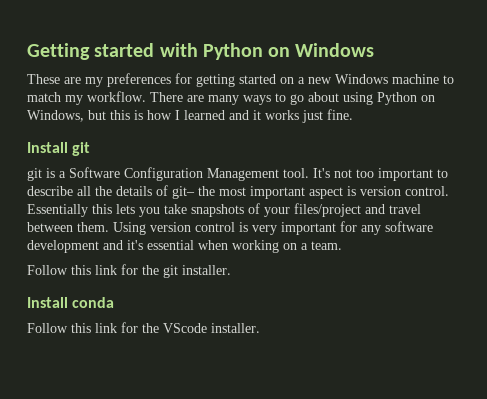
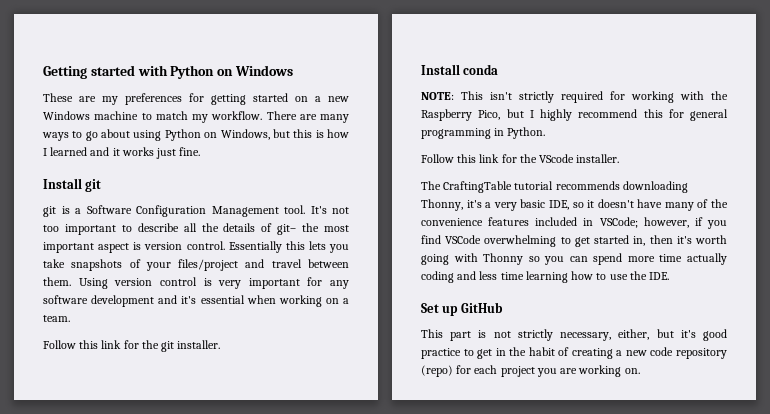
(115, 302) none -> [421,91,728,103] [421,109,728,121] [421,127,546,139] // NOTE: This isn't strictly required for working with the Raspberry Pico, but I highly recommend this for general programming in Python.
(260, 328) none -> [421,181,688,193] [421,199,728,211] [421,217,727,229] [421,235,727,247] [421,253,727,265] [421,271,670,283] [421,302,503,316] [421,329,727,341] [421,347,728,359] [421,365,640,377] // The CraftingTable tutorial recommends downloading Thonny, it's a very basic IDE, so it doesn't have many of the convenience features included in VSCode; however, if you find VSCode overwhelming to get started in, then it's worth going with Thonny so you can spend more time actually coding and less time learning how to use the IDE. // Set up GitHub // This part is not strictly necessary, either, but it's good practice to get in the habit of creating a new code repository (repo) for each project you are working on.

